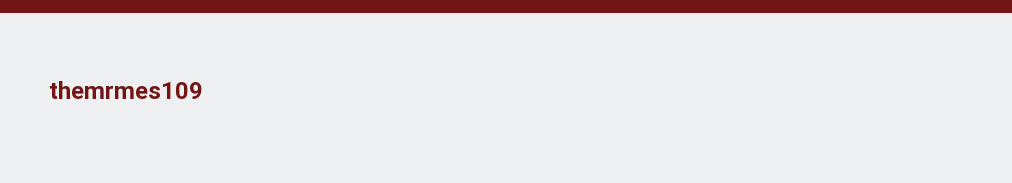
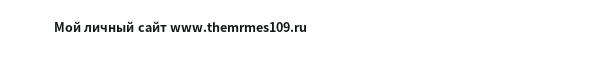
[49,81,203,99] themrmes109 -> [54,21,308,32] Мой личный сайт www.themrmes109.ru

